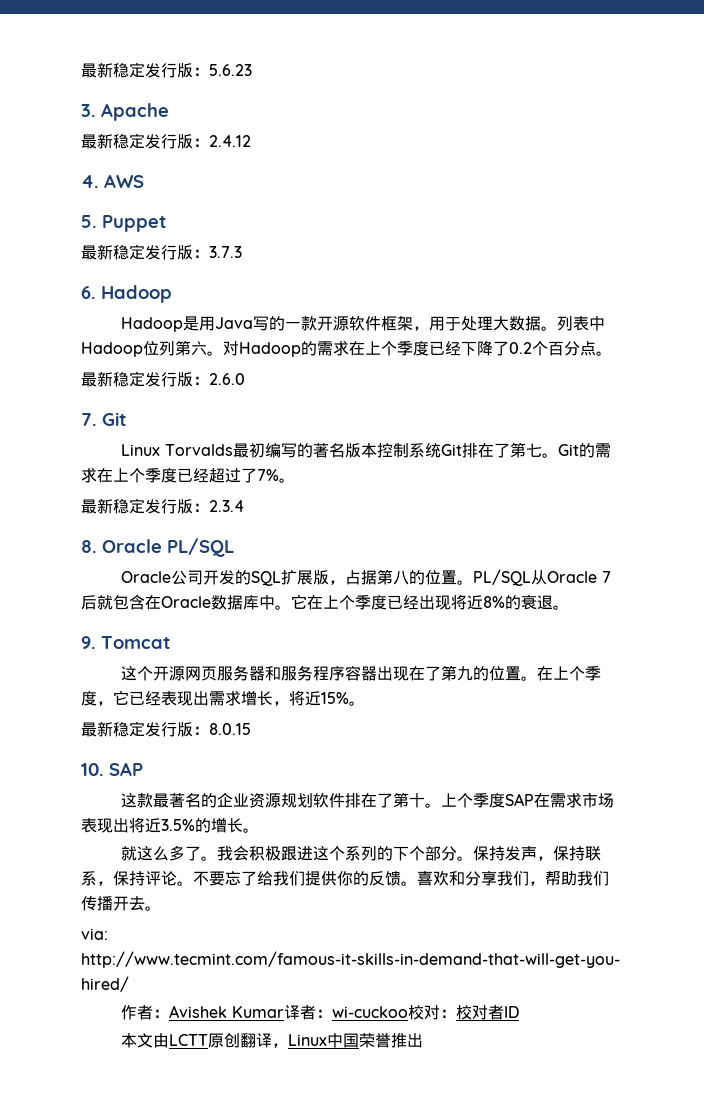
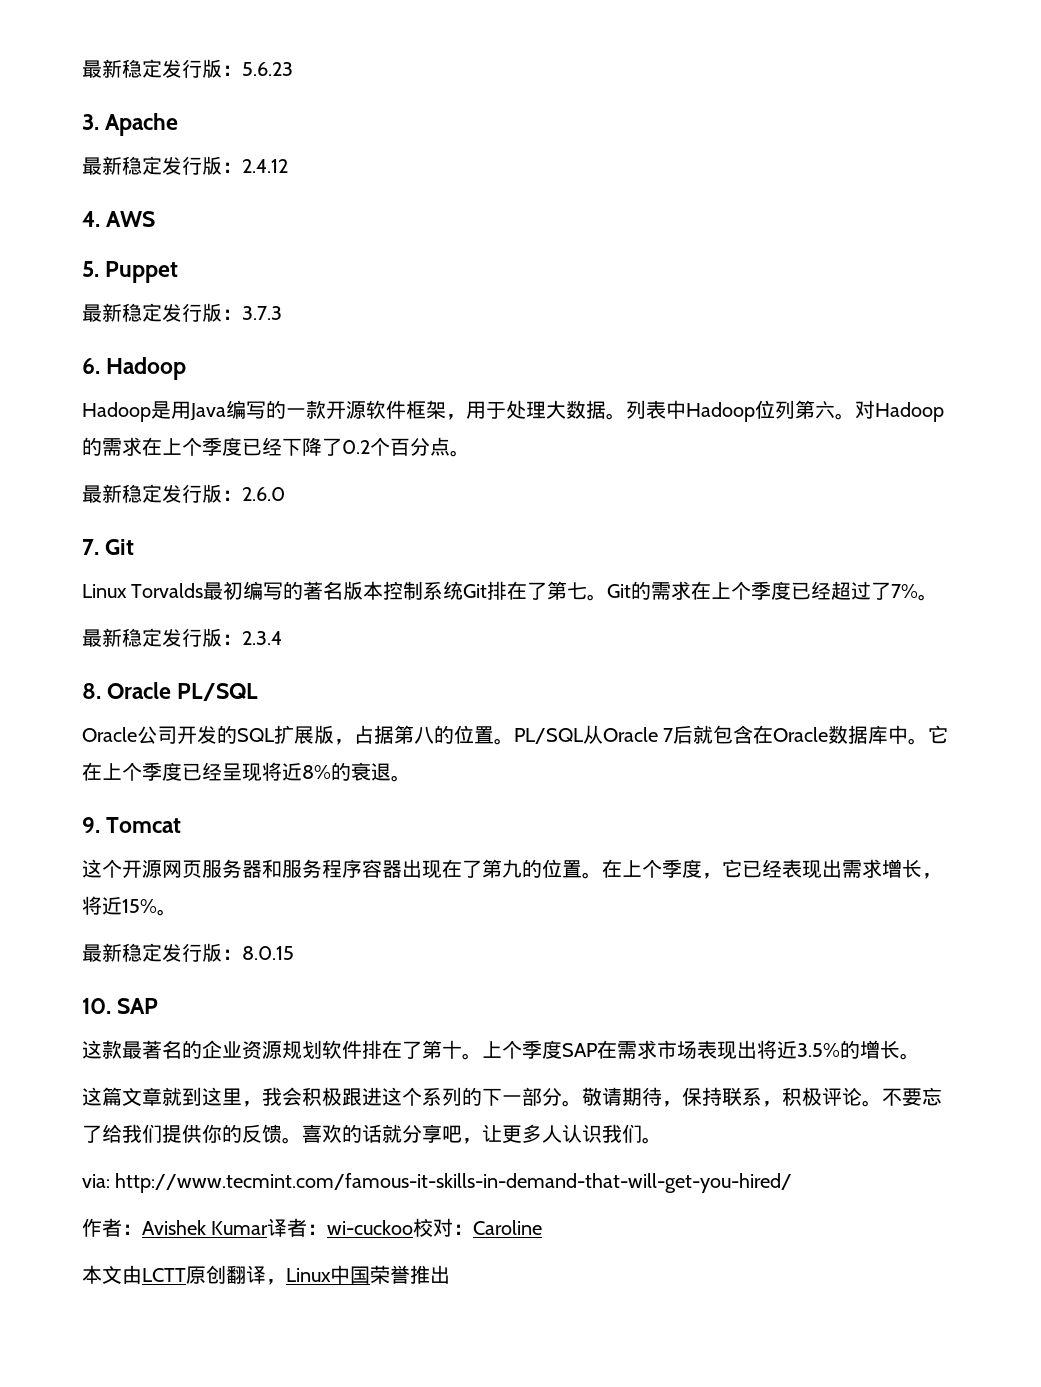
(254, 323) none -> [226,400,246,419] 编
[419,595,435,610] 出 -> [222,763,242,781] 呈
[121,845,218,861] 就这么多了。 -> [82,1087,262,1107] 这篇文章就到这里，
[409,846,538,861] 个部分。保持发声 -> [502,1087,662,1107] 一部分。敬请期待
[113,871,145,886] 保持 -> [782,1087,822,1106] 积极
[449,871,609,886] [81,896,145,911] 和分享我们，帮助我们传播开去 -> [342,1124,642,1144] 的话就分享吧，让更多人认识我们
[455,1005,519,1020] 校对者ID -> [473,1220,543,1235] Caroline

